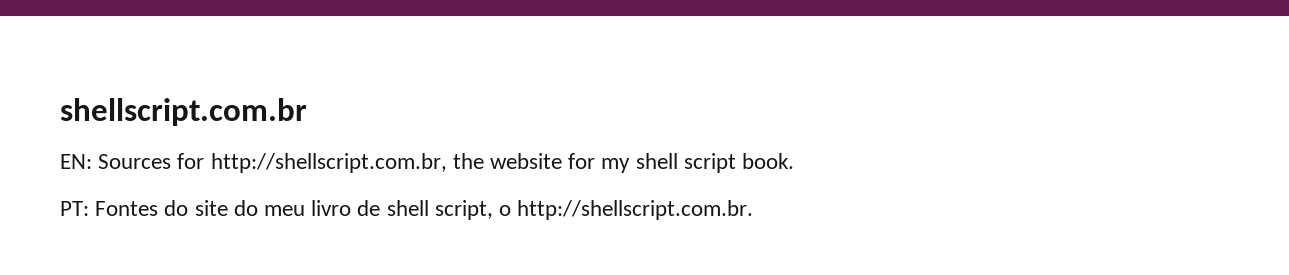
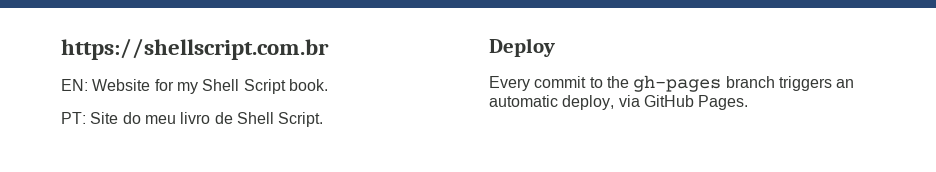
[60,98,307,126] shellscript.com.br -> [61,38,329,60] https://shellscript.com.br
[98,153,736,173] Sources for http://shellscript.com.br, the website for my shell script -> [92,79,286,94] Website for my Shell Script
[95,200,228,216] Fontes do site -> [90,112,119,124] Site
[386,200,754,220] shell script, o http://shellscript.com.br. -> [236,112,324,127] [489,38,555,57] [489,75,855,92] [489,95,749,110] Shell Script. // Deploy // Every commit to the gh-pages branch triggers an automatic deploy, via GitHub Pages.

